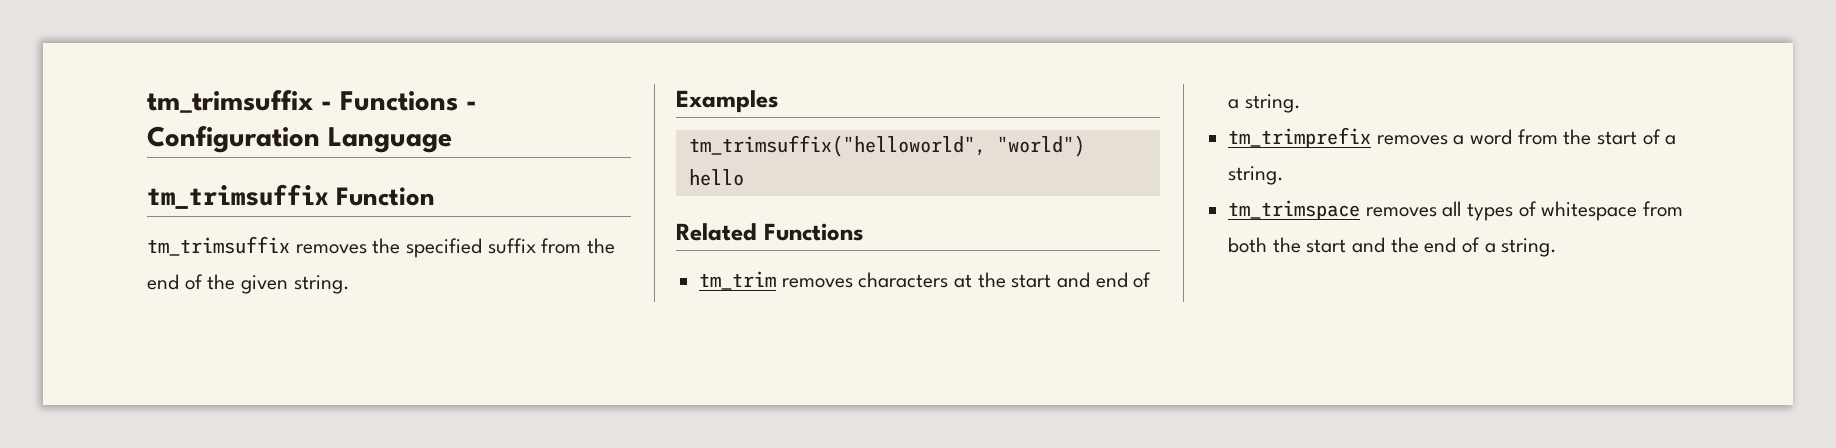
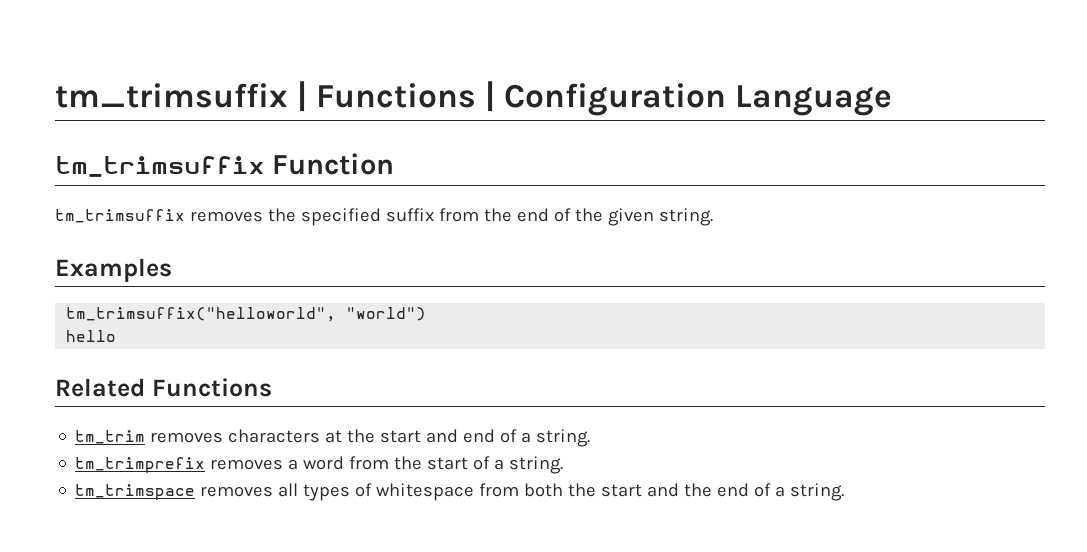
[147,90,477,113] tm_trimsuffix - Functions - -> [55,81,496,112] tm_trimsuffix | Functions |

